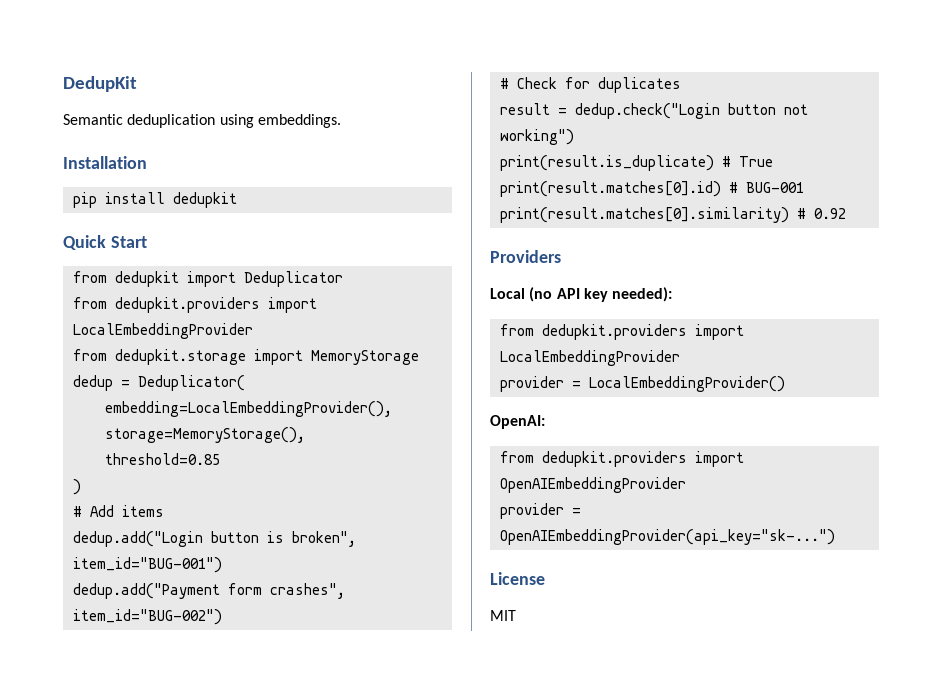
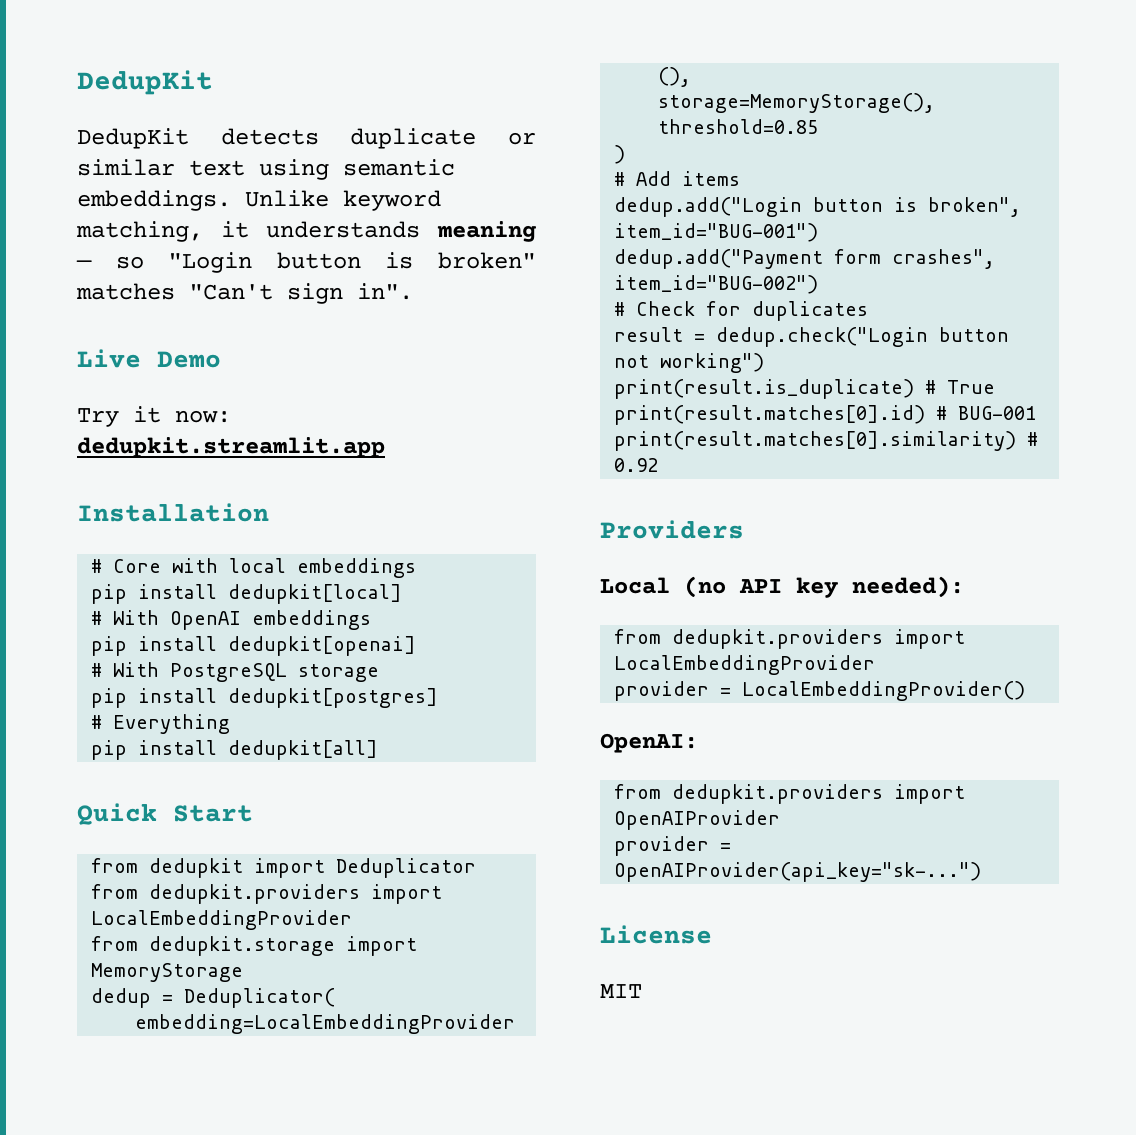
[63,114,341,128] [63,156,147,169] [72,192,237,208] Semantic deduplication using embeddings. // Installation // pip install dedupkit -> [77,128,536,149] [77,159,455,180] [77,190,441,211] [76,221,536,242] [76,252,536,273] [76,283,413,304] [77,349,221,368] [77,406,231,427] [77,437,385,458] [77,503,269,522] [91,558,417,578] [91,584,403,604] [91,610,372,630] [91,636,417,656] [91,662,380,682] [91,688,439,708] [91,714,231,734] [91,740,379,760] DedupKit detects duplicate or similar text using semantic embeddings. Unlike keyword matching, it understands meaning — so "Login button is broken" matches "Can't sign in". // Live Demo // Try it now: dedupkit.streamlit.app // Installation // # Core with local embeddings // pip install dedupkit[local] // # With OpenAI embeddings // pip install dedupkit[openai] // # With PostgreSQL storage // pip install dedupkit[postgres] // # Everything // pip install dedupkit[all]
[499,477,686,493] [499,503,581,519] [499,529,835,545] OpenAIEmbeddingProvider // provider = OpenAIEmbeddingProvider(api_key="sk-...") -> [614,810,781,830] [614,836,732,856] [614,862,982,882] OpenAIProvider // provider = OpenAIProvider(api_key="sk-...")

